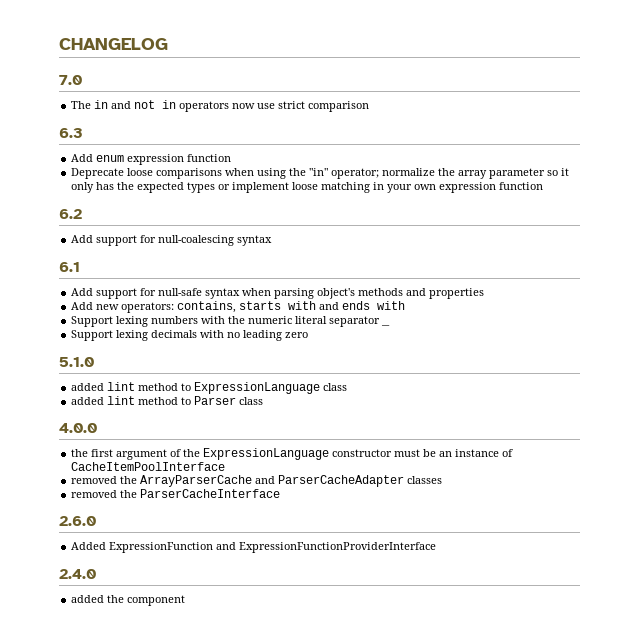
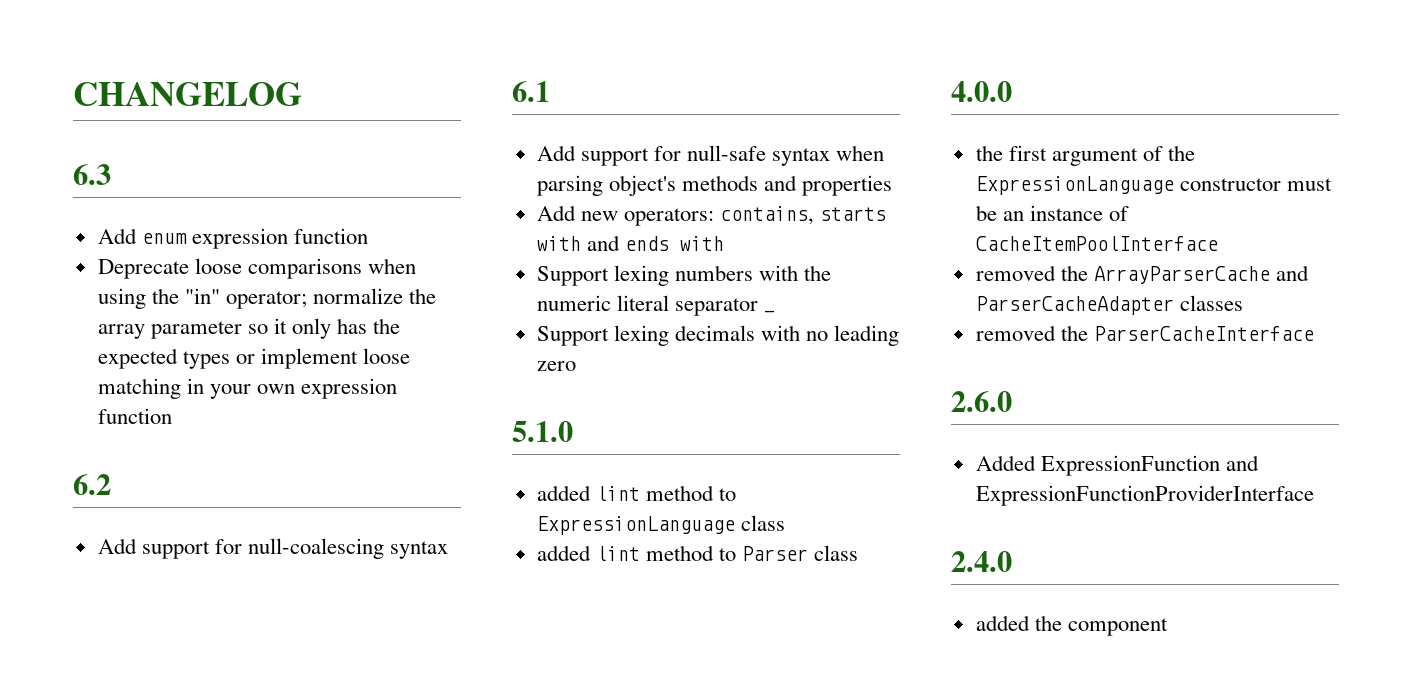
[59,75,82,85] [71,100,370,112] // 7.0 // The in and not in operators now use strict comparison -> (302, 94) none

